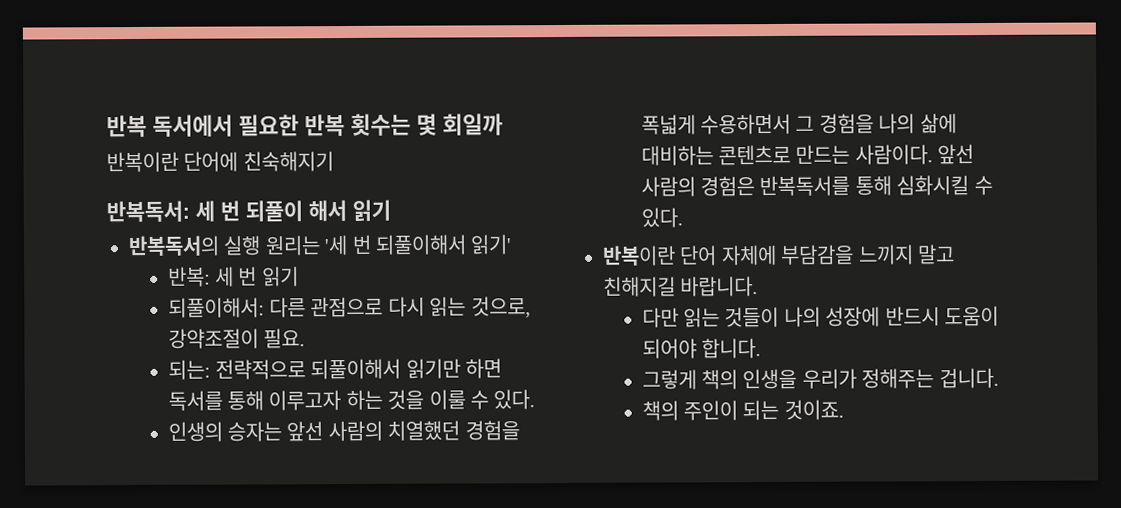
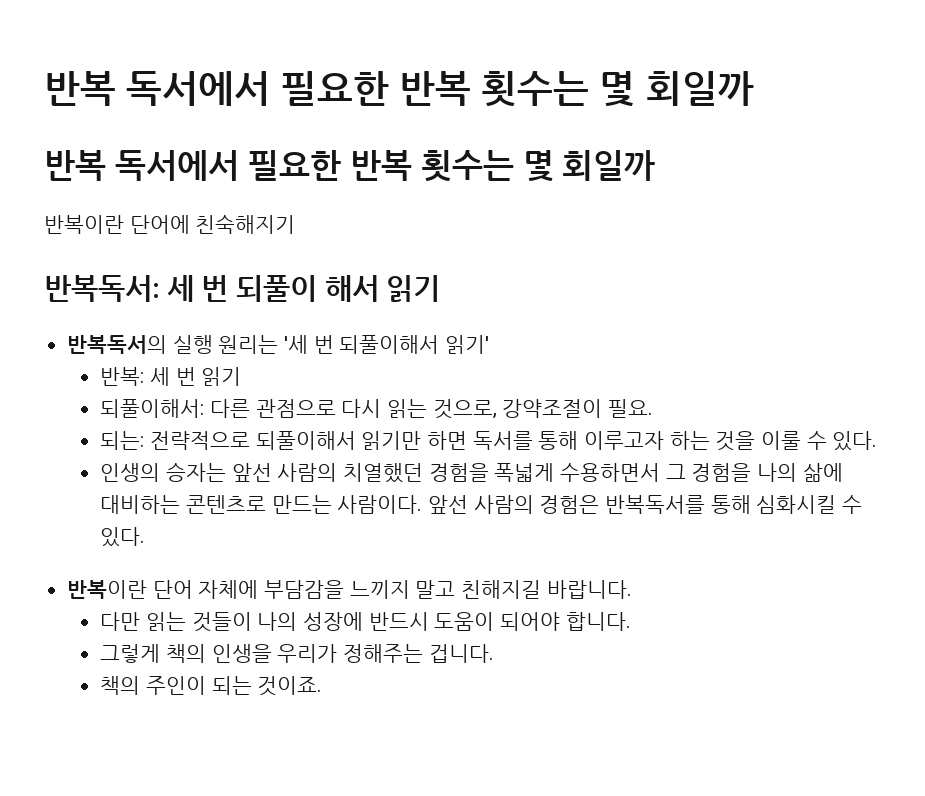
[106,113,503,138] 반복 독서에서 필요한 반복 횟수는 몇 회일까 -> [44,71,754,107] [44,150,656,182] 반복 독서에서 필요한 반복 횟수는 몇 회일까 // 반복 독서에서 필요한 반복 횟수는 몇 회일까

